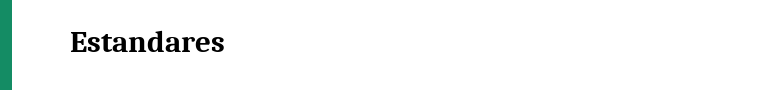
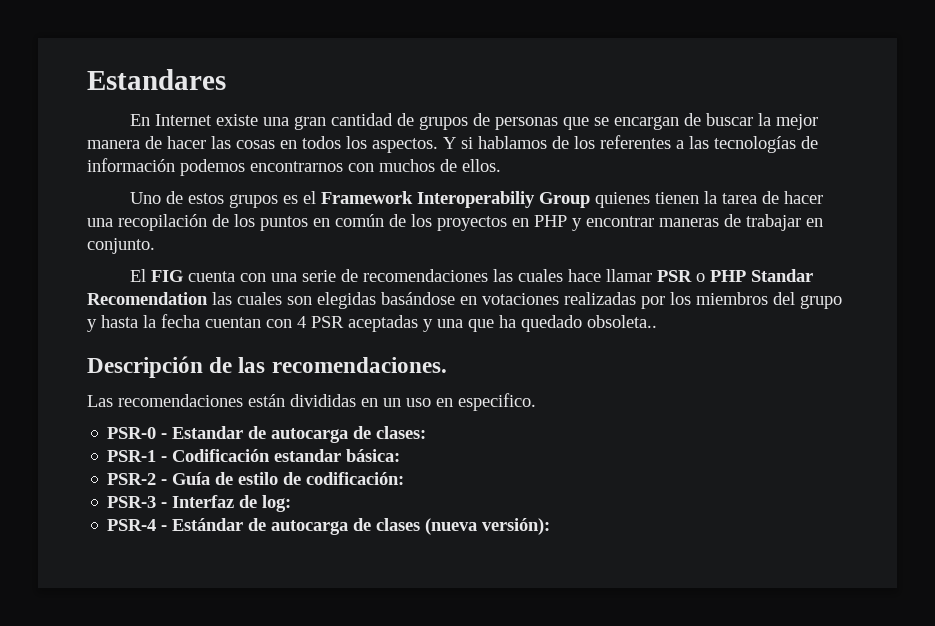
(225, 41) none -> [129,113,818,130] [87,135,818,153] [87,158,501,176] [129,191,823,208] [87,214,823,231] [87,238,155,254] [129,269,813,282] [87,292,842,309] [87,314,657,332] [87,356,447,378] [87,393,536,411] [107,426,427,443] [107,449,401,462] [107,472,405,485] [107,495,292,512] [107,518,551,535] // En Internet existe una gran cantidad de grupos de personas que se encargan de buscar la mejor manera de hacer las cosas en todos los aspectos. Y si hablamos de los referentes a las tecnologías de información podemos encontrarnos con muchos de ellos. // Uno de estos grupos es el Framework Interoperabiliy Group quienes tienen la tarea de hacer una recopilación de los puntos en común de los proyectos en PHP y encontrar maneras de trabajar en conjunto. // El FIG cuenta con una serie de recomendaciones las cuales hace llamar PSR o PHP Standar Recomendation las cuales son elegidas basándose en votaciones realizadas por los miembros del grupo y hasta la fecha cuentan con 4 PSR aceptadas y una que ha quedado obsoleta.. // Descripción de las recomendaciones. // Las recomendaciones están divididas en un uso en especifico. // PSR-0 - Estandar de autocarga de clases: // PSR-1 - Codificación estandar básica: // PSR-2 - Guía de estilo de codificación: // PSR-3 - Interfaz de log: // PSR-4 - Estándar de autocarga de clases (nueva versión):

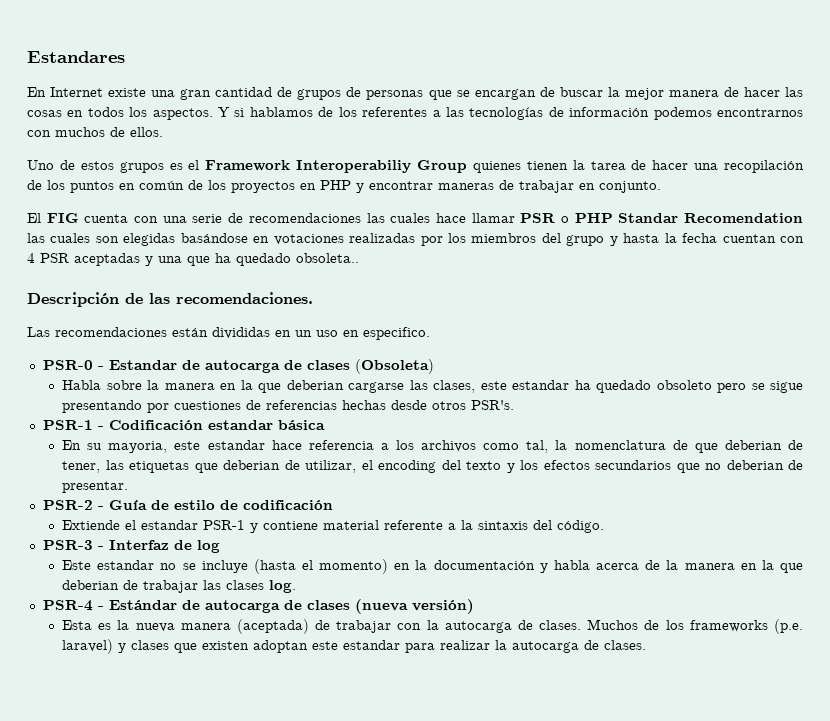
[376,426,427,439] [107,449,401,462] clases: // PSR-1 - Codificación estandar básica: -> [306,359,434,374] [62,380,803,393] [62,400,515,413] [42,420,325,430] [62,440,804,453] [62,460,803,473] [62,481,129,493] clases (Obsoleta) // Habla sobre la manera en la que deberian cargarse las clases, este estandar ha quedado obsoleto pero se sigue presentando por cuestiones de referencias hechas desde otros PSR's. // PSR-1 - Codificación estandar básica // En su mayoria, este estandar hace referencia a los archivos como tal, la nomenclatura de que deberian de tener, las etiquetas que deberian de utilizar, el encoding del texto y los efectos secundarios que no deberian de presentar.
[306,472,405,485] [107,495,292,512] codificación: // PSR-3 - Interfaz de log: -> [242,500,333,510] [62,520,605,533] [42,540,220,553] [62,559,804,574] [62,580,297,593] codificación // Extiende el estandar PSR-1 y contiene material referente a la sintaxis del código. // PSR-3 - Interfaz de log // Este estandar no se incluye (hasta el momento) en la documentación y habla acerca de la manera en la que deberian de trabajar las clases log.
[482,518,551,535] versión): -> [411,599,474,614] [62,619,803,634] [62,639,647,654] versión) // Esta es la nueva manera (aceptada) de trabajar con la autocarga de clases. Muchos de los frameworks (p.e. laravel) y clases que existen adoptan este estandar para realizar la autocarga de clases.

